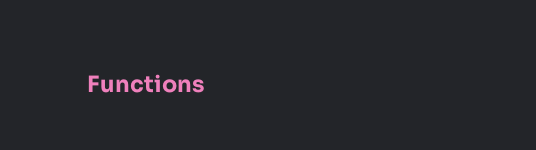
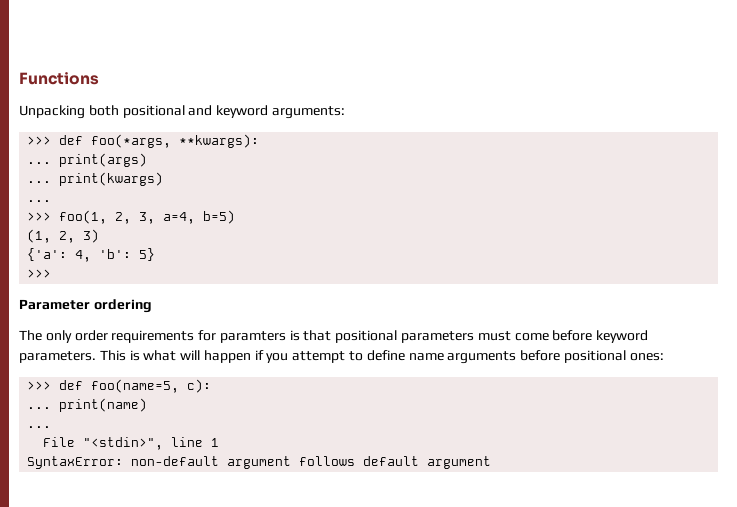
(205, 83) none -> [19,105,345,119] [27,134,260,148] [27,153,148,167] [27,172,164,186] [27,200,52,202] [27,210,236,224] [27,229,100,243] [27,248,156,262] [27,269,52,278] [19,299,152,313] [19,330,649,343] [19,350,664,364] [27,379,212,393] [27,398,148,412] [27,426,52,428] [43,437,220,450] [27,456,492,469] // Unpacking both positional and keyword arguments: // >>> def foo(*args, **kwargs): // ... print(args) // ... print(kwargs) // ... // >>> foo(1, 2, 3, a=4, b=5) // (1, 2, 3) // {'a': 4, 'b': 5} // >>> // Parameter ordering // The only order requirements for paramters is that positional parameters must come before keyword parameters. This is what will happen if you attempt to define name arguments before positional ones: // >>> def foo(name=5, c): // ... print(name) // ... // File "<stdin>", line 1 // SyntaxError: non-default argument follows default argument

